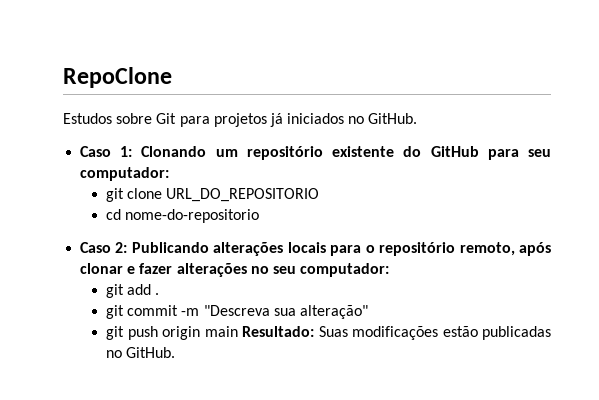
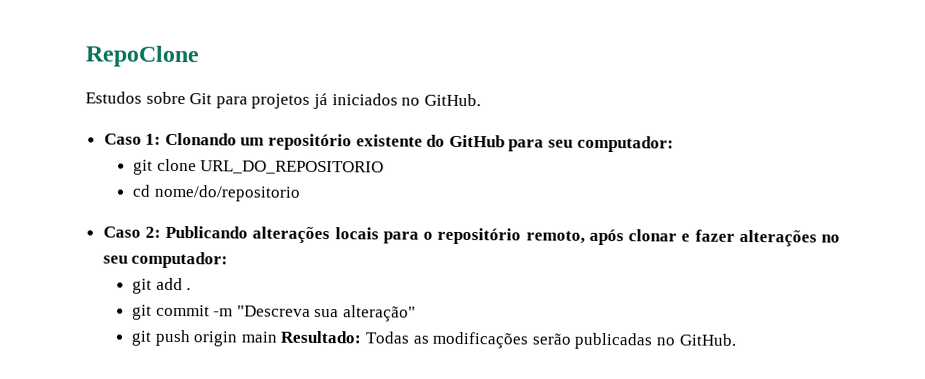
[125,209,260,223] nome-do-repositorio -> [153,184,301,202] nome/do/repositorio
[318,326,478,340] Suas modificações estão -> [365,331,571,349] Todas as modificações serão

